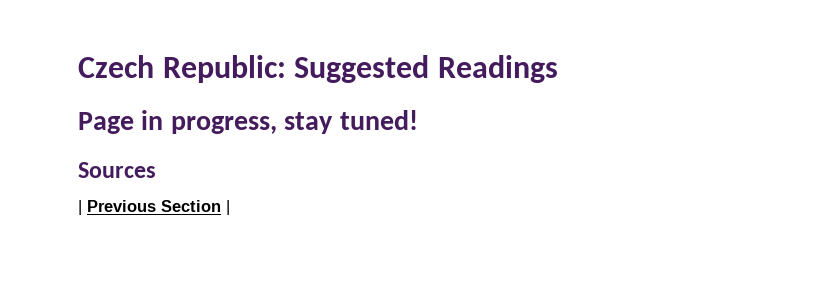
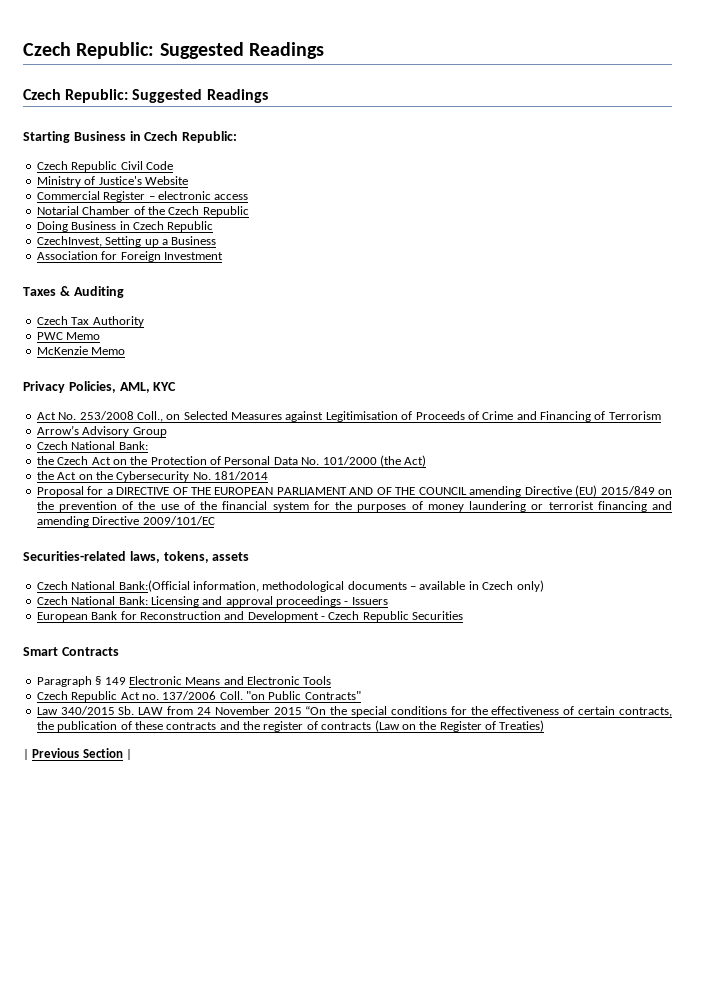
[78,55,558,83] [78,110,418,134] [78,162,156,178] Czech Republic: Suggested Readings // Page in progress, stay tuned! // Sources -> [23,42,324,59] [23,89,268,103] [23,131,238,143] [36,161,173,172] [36,176,188,187] [36,191,249,202] [36,206,249,217] [36,221,214,232] [36,236,217,247] [36,251,223,262] [23,286,124,298] [36,316,144,327] [36,332,101,340] [36,346,126,355] [23,381,177,393] [36,411,661,422] [36,425,167,437] [36,441,148,450] [36,455,427,467] [36,471,268,482] [36,485,672,497] [36,501,672,512] [36,516,215,527] [23,551,250,563] [36,580,544,592] [36,596,388,607] [36,611,464,622] [23,647,119,656] [36,676,332,687] [36,691,361,702] [36,706,672,717] [36,720,545,732] Czech Republic: Suggested Readings // Czech Republic: Suggested Readings // Starting Business in Czech Republic: // Czech Republic Civil Code // Ministry of Justice's Website // Commercial Register – electronic access // Notarial Chamber of the Czech Republic // Doing Business in Czech Republic // CzechInvest, Setting up a Business // Association for Foreign Investment // Taxes & Auditing // Czech Tax Authority // PWC Memo // McKenzie Memo // Privacy Policies, AML, KYC // Act No. 253/2008 Coll., on Selected Measures against Legitimisation of Proceeds of Crime and Financing of Terrorism // Arrow’s Advisory Group // Czech National Bank: // the Czech Act on the Protection of Personal Data No. 101/2000 (the Act) // the Act on the Cybersecurity No. 181/2014 // Proposal for a DIRECTIVE OF THE EUROPEAN PARLIAMENT AND OF THE COUNCIL amending Directive (EU) 2015/849 on the prevention of the use of the financial system for the purposes of money laundering or terrorist financing and amending Directive 2009/101/EC // Securities-related laws, tokens, assets // Czech National Bank:(Official information, methodological documents – available in Czech only) // Czech National Bank: Licensing and approval proceedings - Issuers // European Bank for Reconstruction and Development - Czech Republic Securities // Smart Contracts // Paragraph § 149 Electronic Means and Electronic Tools // Czech Republic Act no. 137/2006 Coll. "on Public Contracts" // Law 340/2015 Sb. LAW from 24 November 2015 “On the special conditions for the effectiveness of certain contracts, the publication of these contracts and the register of contracts (Law on the Register of Treaties)

